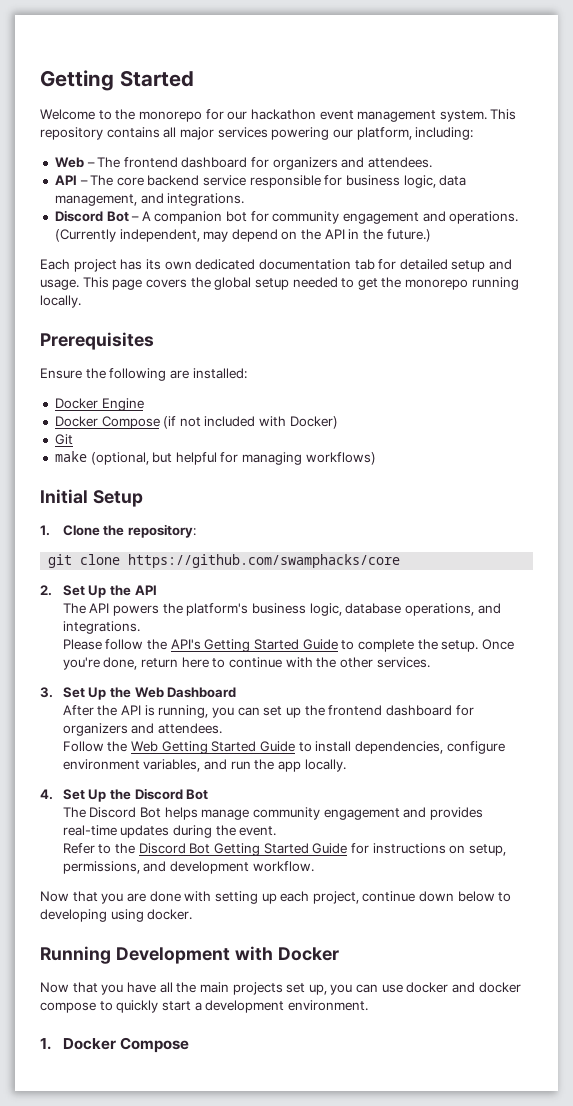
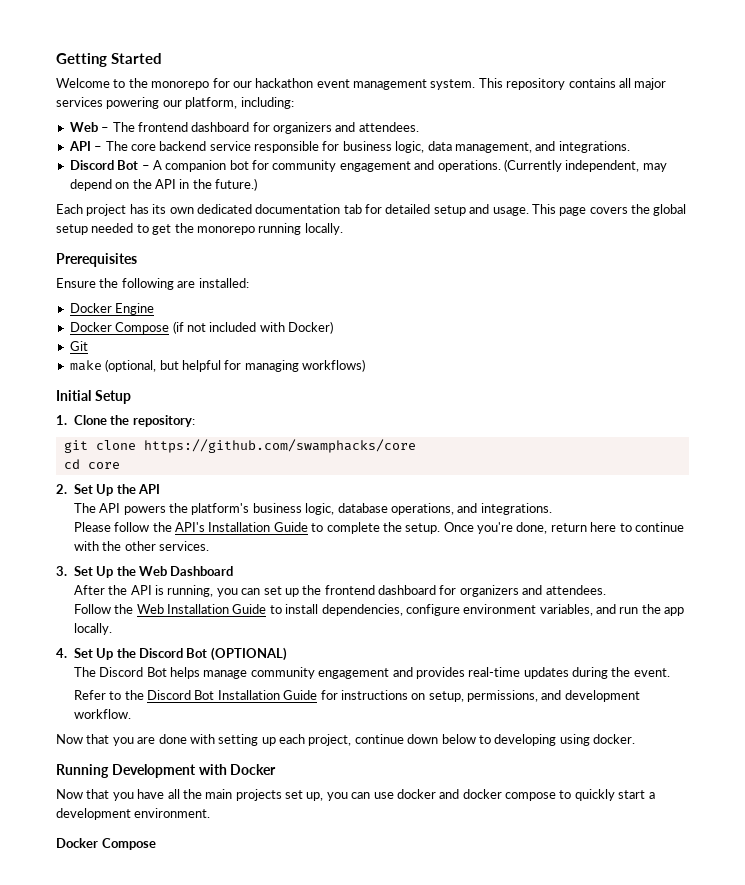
(401, 561) none -> [63,459,120,469] // cd core
[204,639,300,652] Getting Started -> [208,522,271,532] Installation
[161,741,257,754] Getting Started -> [167,604,230,614] Installation
(209, 794) none -> [210,647,287,661] (OPTIONAL)
[214,843,309,856] Getting Started -> [217,690,280,700] Installation
[40,1038,51,1050] 1. -> (211, 813) none

